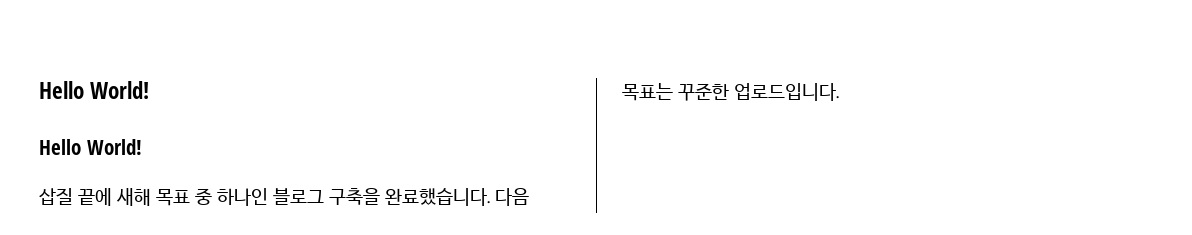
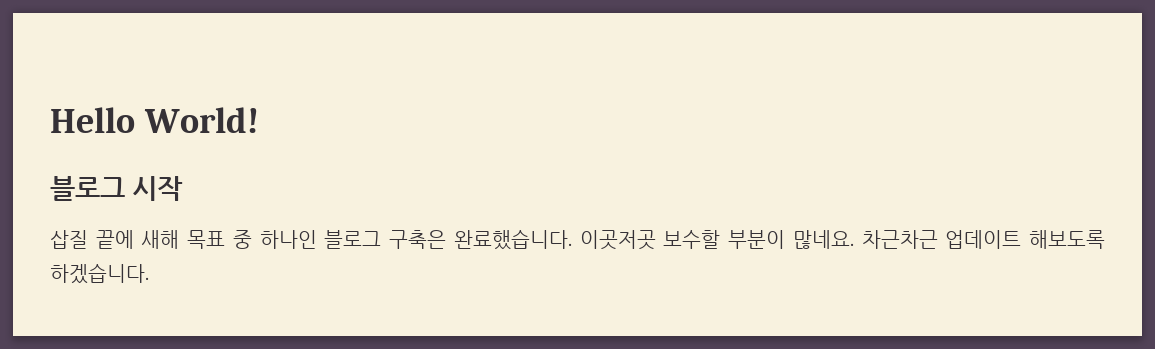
[39,81,150,99] [39,139,142,155] Hello World! // Hello World! -> [50,107,259,133] [50,176,184,201] Hello World! // 블로그 시작
[328,188,529,206] [622,83,839,101] 구축을 완료했습니다. 다음 목표는 꾸준한 업로드입니다. -> [389,229,1106,250] [50,263,149,284] 구축은 완료했습니다. 이곳저곳 보수할 부분이 많네요. 차근차근 업데이트 해보도록 하겠습니다.

